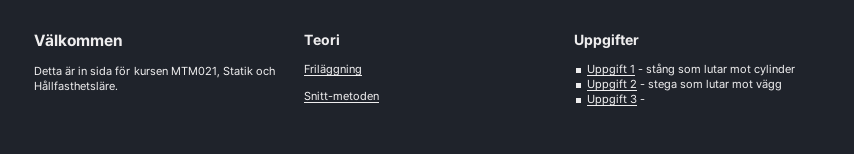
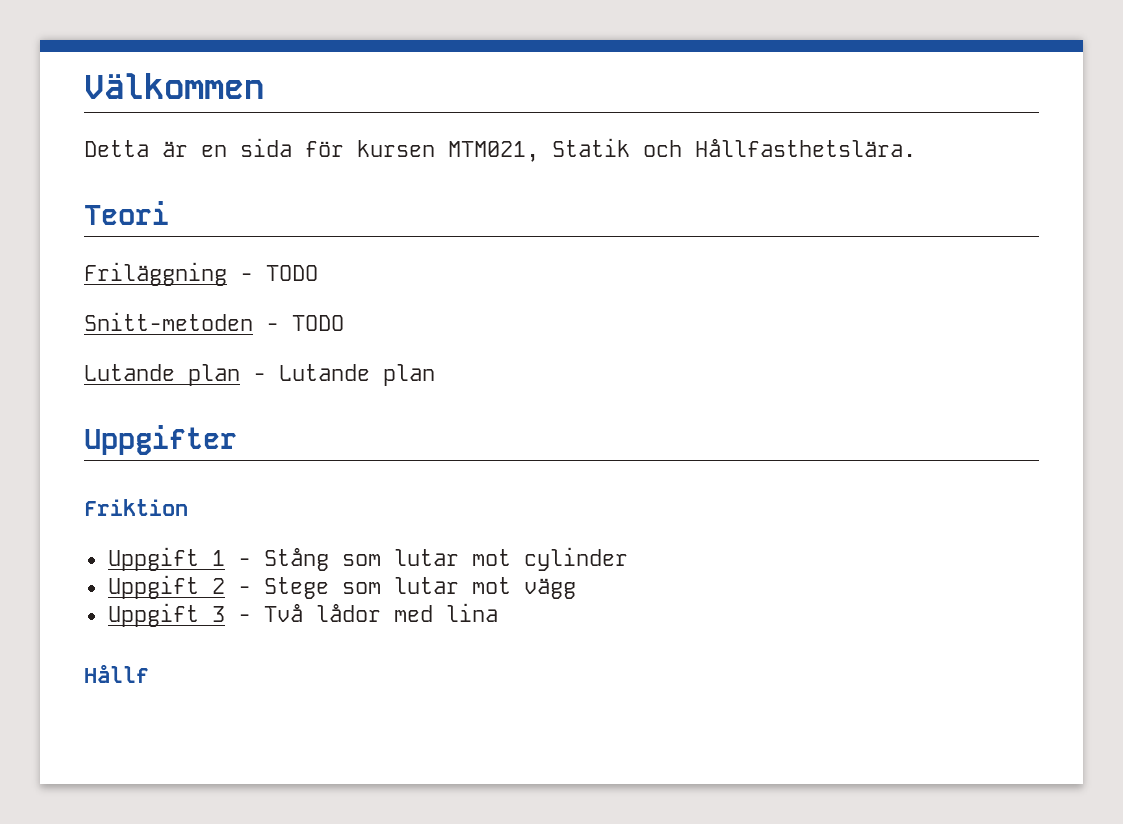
[78,66,88,75] in -> [201,145,227,157] en
[34,80,118,91] Hållfasthetsläre. -> [695,139,916,157] Hållfasthetslära.
(362, 70) none -> [240,265,318,281] - TODO
(379, 96) none -> [266,315,344,331] [84,364,435,386] - TODO // Lutande plan - Lutande plan
(639, 41) none -> [84,499,188,516] // Friktion
[645,63,675,76] stång -> [263,548,329,571] Stång
[647,80,677,91] stega -> [263,577,329,599] Stege
(645, 101) none -> [263,603,498,622] [84,665,149,683] Två lådor med lina // Hållf

